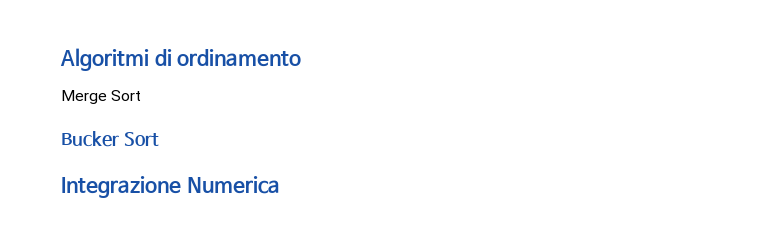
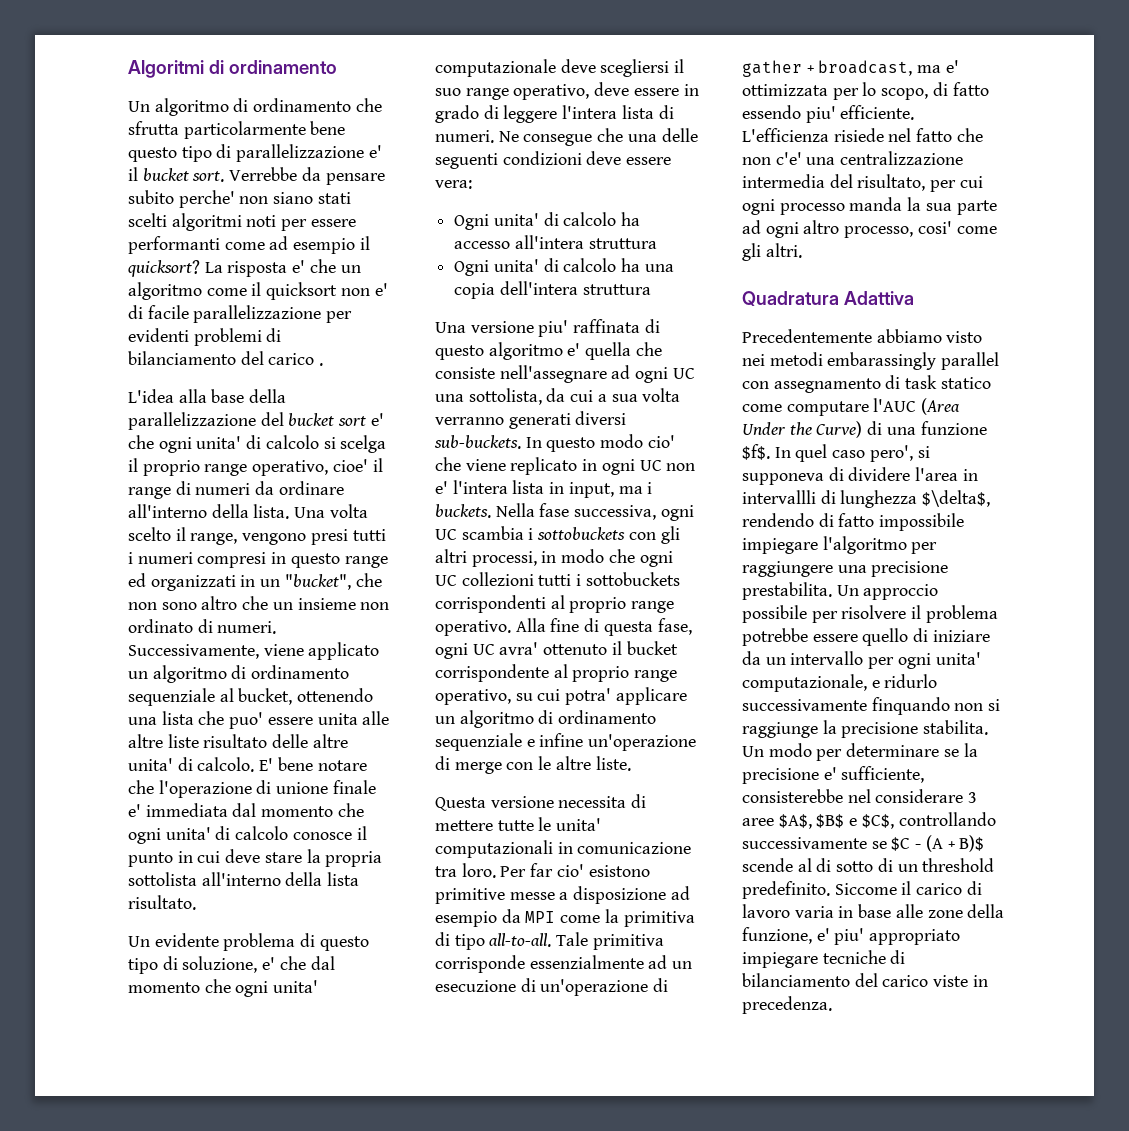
[61,90,142,104] [61,131,159,147] [61,176,280,198] Merge Sort // Bucker Sort // Integrazione Numerica -> [128,98,382,116] [128,121,346,139] [128,144,382,162] [128,167,385,185] [128,190,351,208] [128,213,356,231] [128,236,370,254] [128,259,361,277] [128,282,388,300] [128,305,353,323] [128,328,282,346] [128,351,324,366] [128,389,287,403] [128,412,384,430] [128,435,387,453] [128,458,383,476] [128,481,344,499] [128,504,368,519] [128,527,386,545] [128,552,388,568] [128,573,382,591] [128,596,390,610] [128,619,277,634] [128,642,380,660] [128,665,350,683] [128,688,374,706] [128,711,390,729] [128,734,348,748] [128,757,367,772] [128,780,376,798] [128,803,364,817] [128,826,367,844] [128,849,383,867] [128,872,360,886] [128,895,196,910] [128,933,369,951] [128,956,335,974] [128,979,319,997] [435,59,685,77] [435,82,699,100] [435,105,674,123] [435,128,698,146] [435,151,672,169] [435,180,472,189] [454,212,641,230] [454,235,657,249] [454,258,674,276] [454,281,651,299] [435,319,660,337] [435,342,662,360] [435,365,695,383] [435,388,681,405] [435,411,627,429] [434,434,675,452] [435,457,696,475] [435,480,653,498] [435,503,694,521] [435,526,680,544] [435,549,673,567] [435,572,680,586] [435,595,675,613] [435,618,692,636] [435,641,678,659] [435,664,678,682] [435,687,687,705] [435,710,657,728] [435,733,697,751] [435,756,631,774] [435,794,647,811] [435,817,602,831] [435,840,692,858] [435,863,650,878] [435,886,690,904] [435,909,695,927] [435,932,664,950] [435,955,693,973] [435,978,669,996] [742,60,959,77] [742,82,989,100] [742,105,915,123] [742,128,983,142] [742,151,964,165] [742,174,983,192] [742,197,997,215] [742,220,997,238] [742,243,802,261] [742,291,914,306] [742,329,983,343] [742,352,1000,370] [742,375,991,393] [742,398,961,416] [742,421,987,438] [742,444,930,462] [742,467,978,485] [742,490,991,508] [742,513,965,531] [742,536,938,554] [742,561,949,577] [742,582,939,600] [742,605,998,623] [742,628,990,646] [742,651,981,669] [742,674,938,692] [742,697,1001,715] [742,720,989,738] [742,743,978,761] [742,766,925,784] [742,789,978,803] [742,812,996,829] [742,835,985,852] [742,858,995,872] [742,881,982,899] [742,904,1005,918] [742,927,961,945] [742,950,906,968] [742,973,988,987] [742,996,832,1014] Un algoritmo di ordinamento che sfrutta particolarmente bene questo tipo di parallelizzazione e' il bucket sort. Verrebbe da pensare subito perche' non siano stati scelti algoritmi noti per essere performanti come ad esempio il quicksort? La risposta e' che un algoritmo come il quicksort non e' di facile parallelizzazione per evidenti problemi di bilanciamento del carico . // L'idea alla base della parallelizzazione del bucket sort e' che ogni unita' di calcolo si scelga il proprio range operativo, cioe' il range di numeri da ordinare all'interno della lista. Una volta scelto il range, vengono presi tutti i numeri compresi in questo range ed organizzati in un "bucket", che non sono altro che un insieme non ordinato di numeri. Successivamente, viene applicato un algoritmo di ordinamento sequenziale al bucket, ottenendo una lista che puo' essere unita alle altre liste risultato delle altre unita' di calcolo. E' bene notare che l'operazione di unione finale e' immediata dal momento che ogni unita' di calcolo conosce il punto in cui deve stare la propria sottolista all'interno della lista risultato. // Un evidente problema di questo tipo di soluzione, e' che dal momento che ogni unita' computazionale deve scegliersi il suo range operativo, deve essere in grado di leggere l'intera lista di numeri. Ne consegue che una delle seguenti condizioni deve essere vera: // Ogni unita' di calcolo ha accesso all'intera struttura // Ogni unita' di calcolo ha una copia dell'intera struttura // Una versione piu' raffinata di questo algoritmo e' quella che consiste nell'assegnare ad ogni UC una sottolista, da cui a sua volta verranno generati diversi sub-buckets. In questo modo cio' che viene replicato in ogni UC non e' l'intera lista in input, ma i buckets. Nella fase successiva, ogni UC scambia i sottobuckets con gli altri processi, in modo che ogni UC collezioni tutti i sottobuckets corrispondenti al proprio range operativo. Alla fine di questa fase, ogni UC avra' ottenuto il bucket corrispondente al proprio range operativo, su cui potra' applicare un algoritmo di ordinamento sequenziale e infine un'operazione di merge con le altre liste. // Questa versione necessita di mettere tutte le unita' computazionali in comunicazione tra loro. Per far cio' esistono primitive messe a disposizione ad esempio da MPI come la primitiva di tipo all-to-all. Tale primitiva corrisponde essenzialmente ad un esecuzione di un'operazione di gather + broadcast, ma e' ottimizzata per lo scopo, di fatto essendo piu' efficiente. L'efficienza risiede nel fatto che non c'e' una centralizzazione intermedia del risultato, per cui ogni processo manda la sua parte ad ogni altro processo, cosi' come gli altri. // Quadratura Adattiva // Precedentemente abbiamo visto nei metodi embarassingly parallel con assegnamento di task statico come computare l'AUC (Area Under the Curve) di una funzione $f$. In quel caso pero', si supponeva di dividere l'area in intervallli di lunghezza $\delta$, rendendo di fatto impossibile impiegare l'algoritmo per raggiungere una precisione prestabilita. Un approccio possibile per risolvere il problema potrebbe essere quello di iniziare da un intervallo per ogni unita' computazionale, e ridurlo successivamente finquando non si raggiunge la precisione stabilita. Un modo per determinare se la precisione e' sufficiente, consisterebbe nel considerare 3 aree $A$, $B$ e $C$, controllando successivamente se $C - (A + B)$ scende al di sotto di un threshold predefinito. Siccome il carico di lavoro varia in base alle zone della funzione, e' piu' appropriato impiegare tecniche di bilanciamento del carico viste in precedenza.

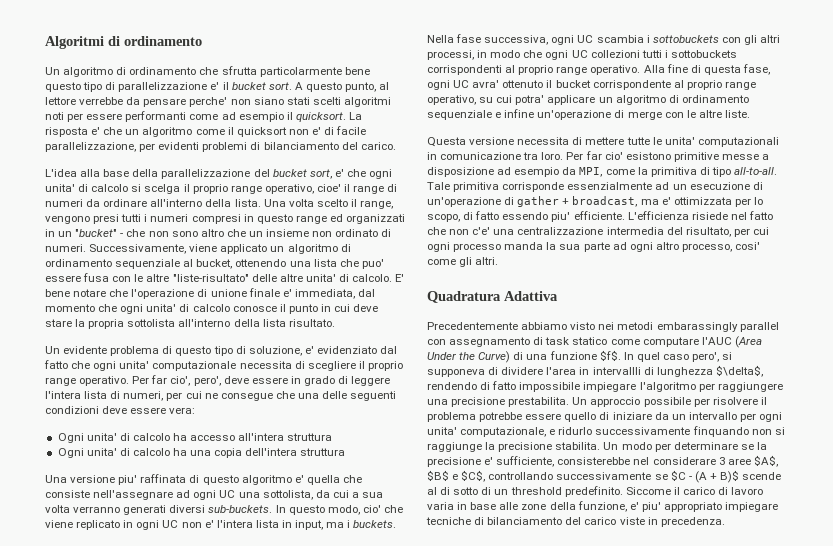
[229,167,298,181] Verrebbe -> [294,82,390,92] [45,97,124,105] A questo punto, al lettore verrebbe
[128,190,174,204] subito -> (187, 102) none
[128,260,200,277] quicksort? -> [295,112,346,122] quicksort.
[193,305,322,323] parallelizzazione -> [45,142,136,152] parallelizzazione,
[268,353,324,366] carico . -> [360,142,396,150] carico.
[338,416,367,426] sort -> [309,169,332,179] sort,
[284,574,351,590] "bucket", -> [75,229,124,237] "bucket" -
[317,711,390,725] [128,734,268,748] unita alle altre liste risultato -> [83,273,249,282] fusa con le altre "liste-risultato"
[145,803,228,817] immediata -> [294,289,355,299] immediata,
[279,956,335,970] [128,982,200,993] che dal momento -> [316,346,398,354] [44,360,68,369] evidenziato dal fatto
[560,59,685,77] [435,84,590,100] deve scegliersi il suo range operativo, -> [239,361,403,371] [45,375,221,386] necessita di scegliere il proprio range operativo. Per far cio', pero',
[435,130,519,143] numeri. Ne -> [123,391,218,401] numeri, per cui ne
[600,434,644,448] modo -> [327,505,360,515] modo,
[525,911,556,923] MPI -> [579,167,603,177] MPI,

